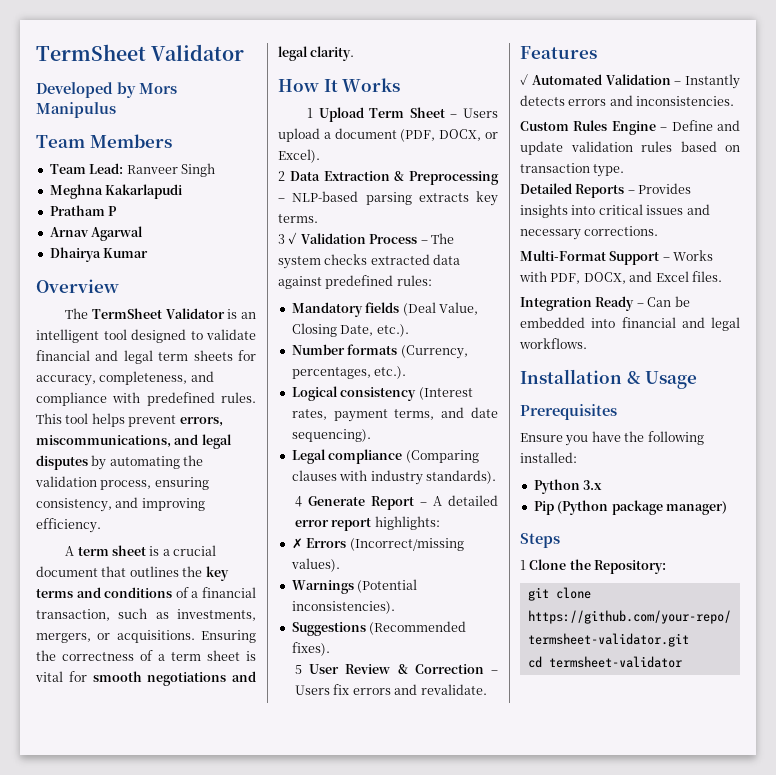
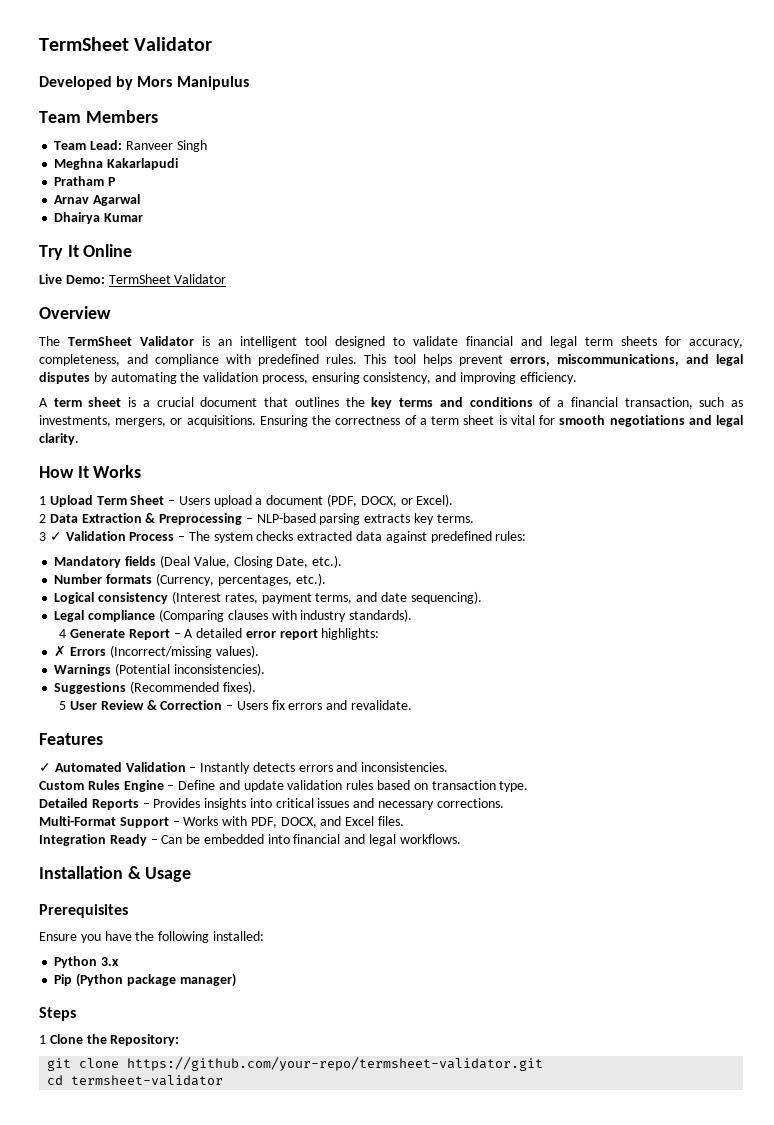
(149, 253) none -> [39,244,133,260] [39,274,227,284] // Try It Online // Live Demo: TermSheet Validator

